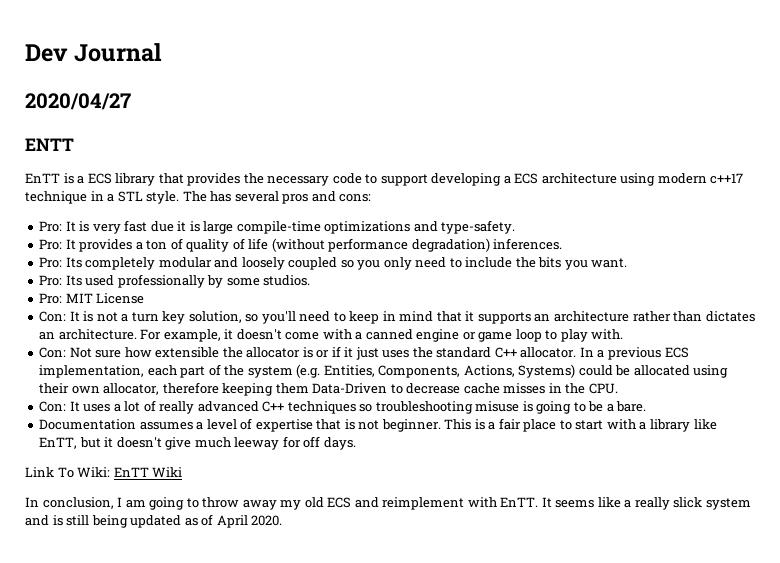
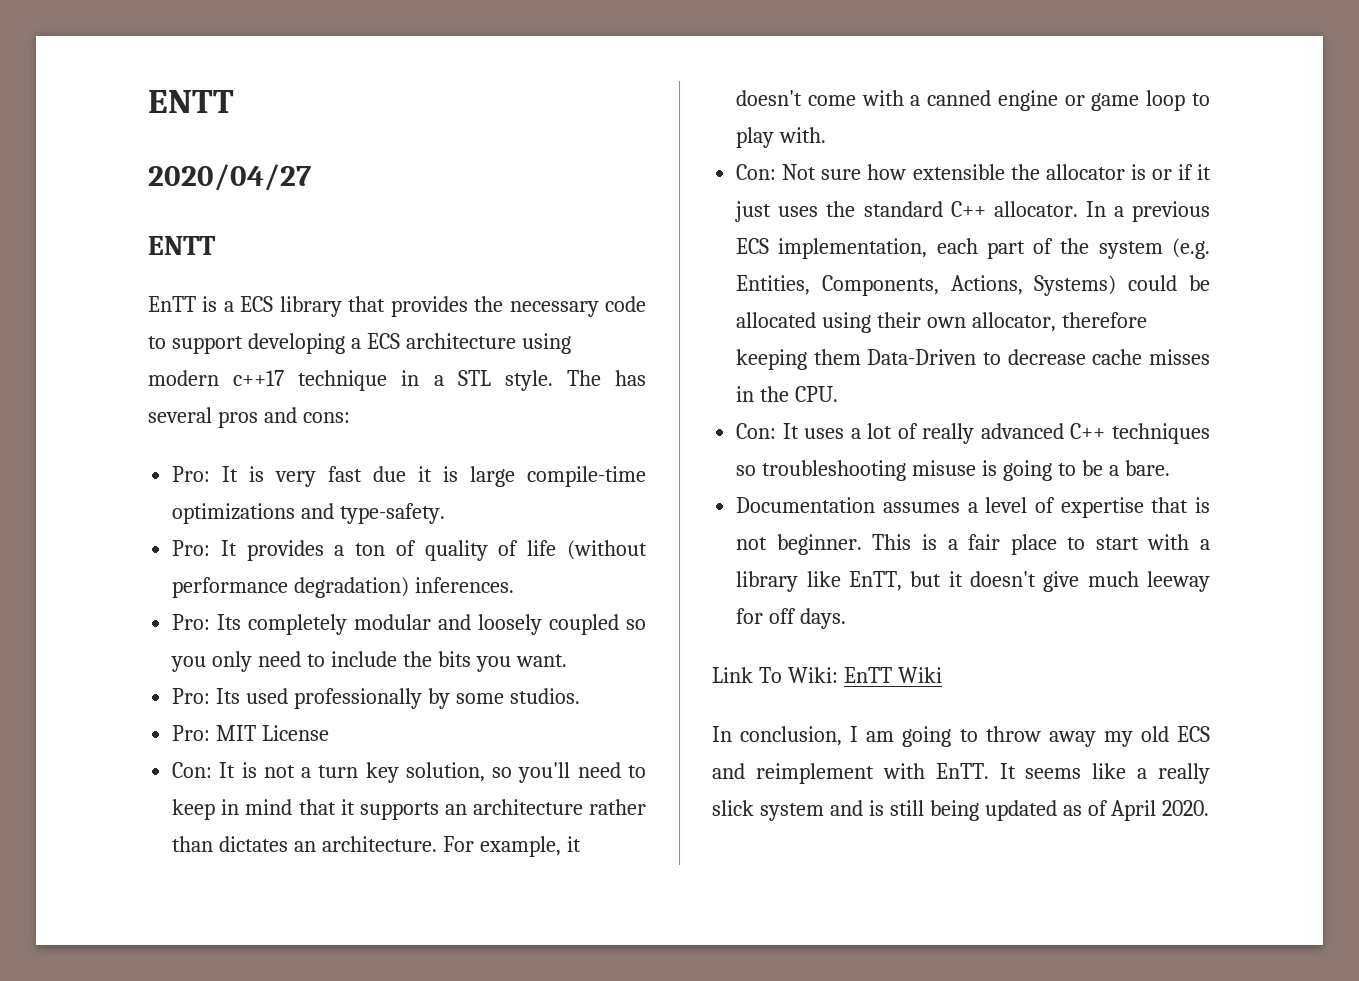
[25,43,163,62] Dev Journal -> [148,90,234,113] ENTT

